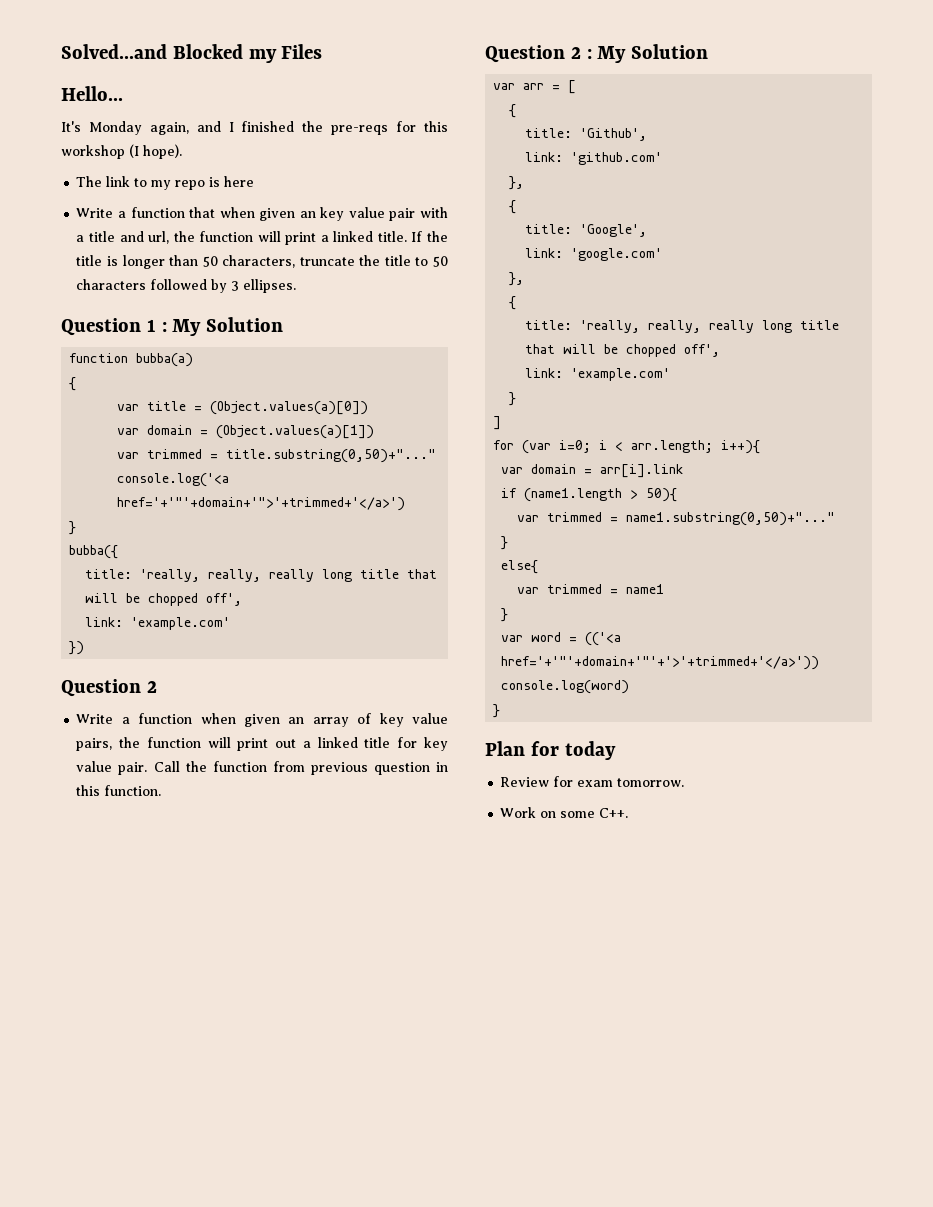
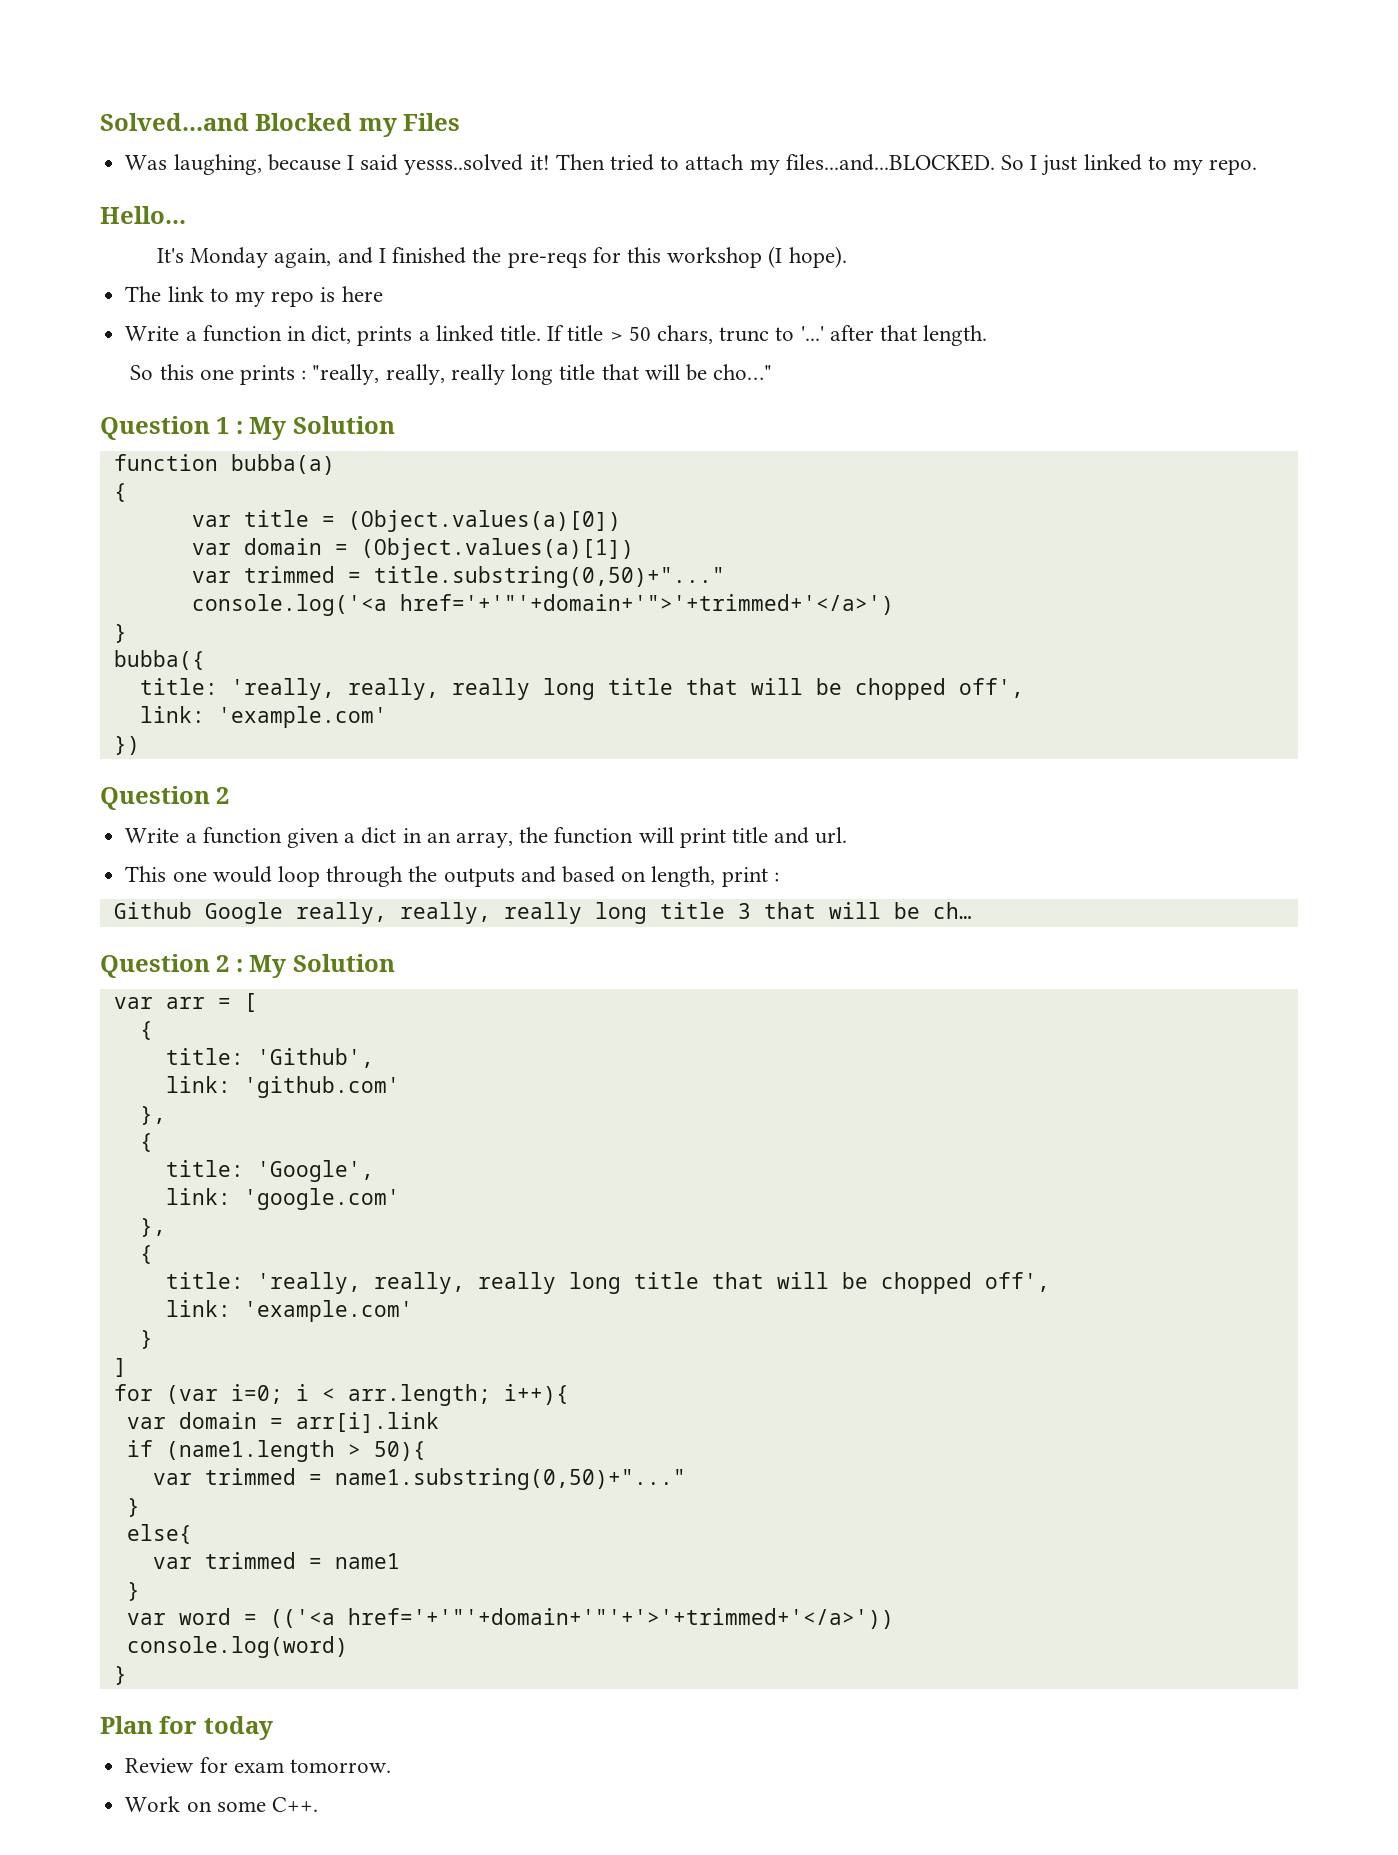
(323, 51) none -> [125,154,1258,176] // Was laughing, because I said yesss..solved it! Then tried to attach my files...and...BLOCKED. So I just linked to my repo.
[189,207,449,221] [76,231,449,245] [76,255,448,269] [76,279,297,293] that when given an key value pair with a title and url, the function will print a linked title. If the title is longer than 50 characters, truncate the title to 50 characters followed by 3 ellipses. -> [286,325,988,346] [130,364,773,385] in dict, prints a linked title. If title > 50 chars, trunc to '...' after that length. // So this one prints : "really, really, really long title that will be cho…"
[200,713,448,727] [76,737,448,751] [76,761,448,775] [76,785,162,796] when given an array of key value pairs, the function will print out a linked title for key value pair. Call the function from previous question in this function. -> [286,827,848,848] [125,866,779,887] [113,902,972,924] given a dict in an array, the function will print title and url. // This one would loop through the outputs and based on length, print : // Github Google really, really, really long title 3 that will be ch…

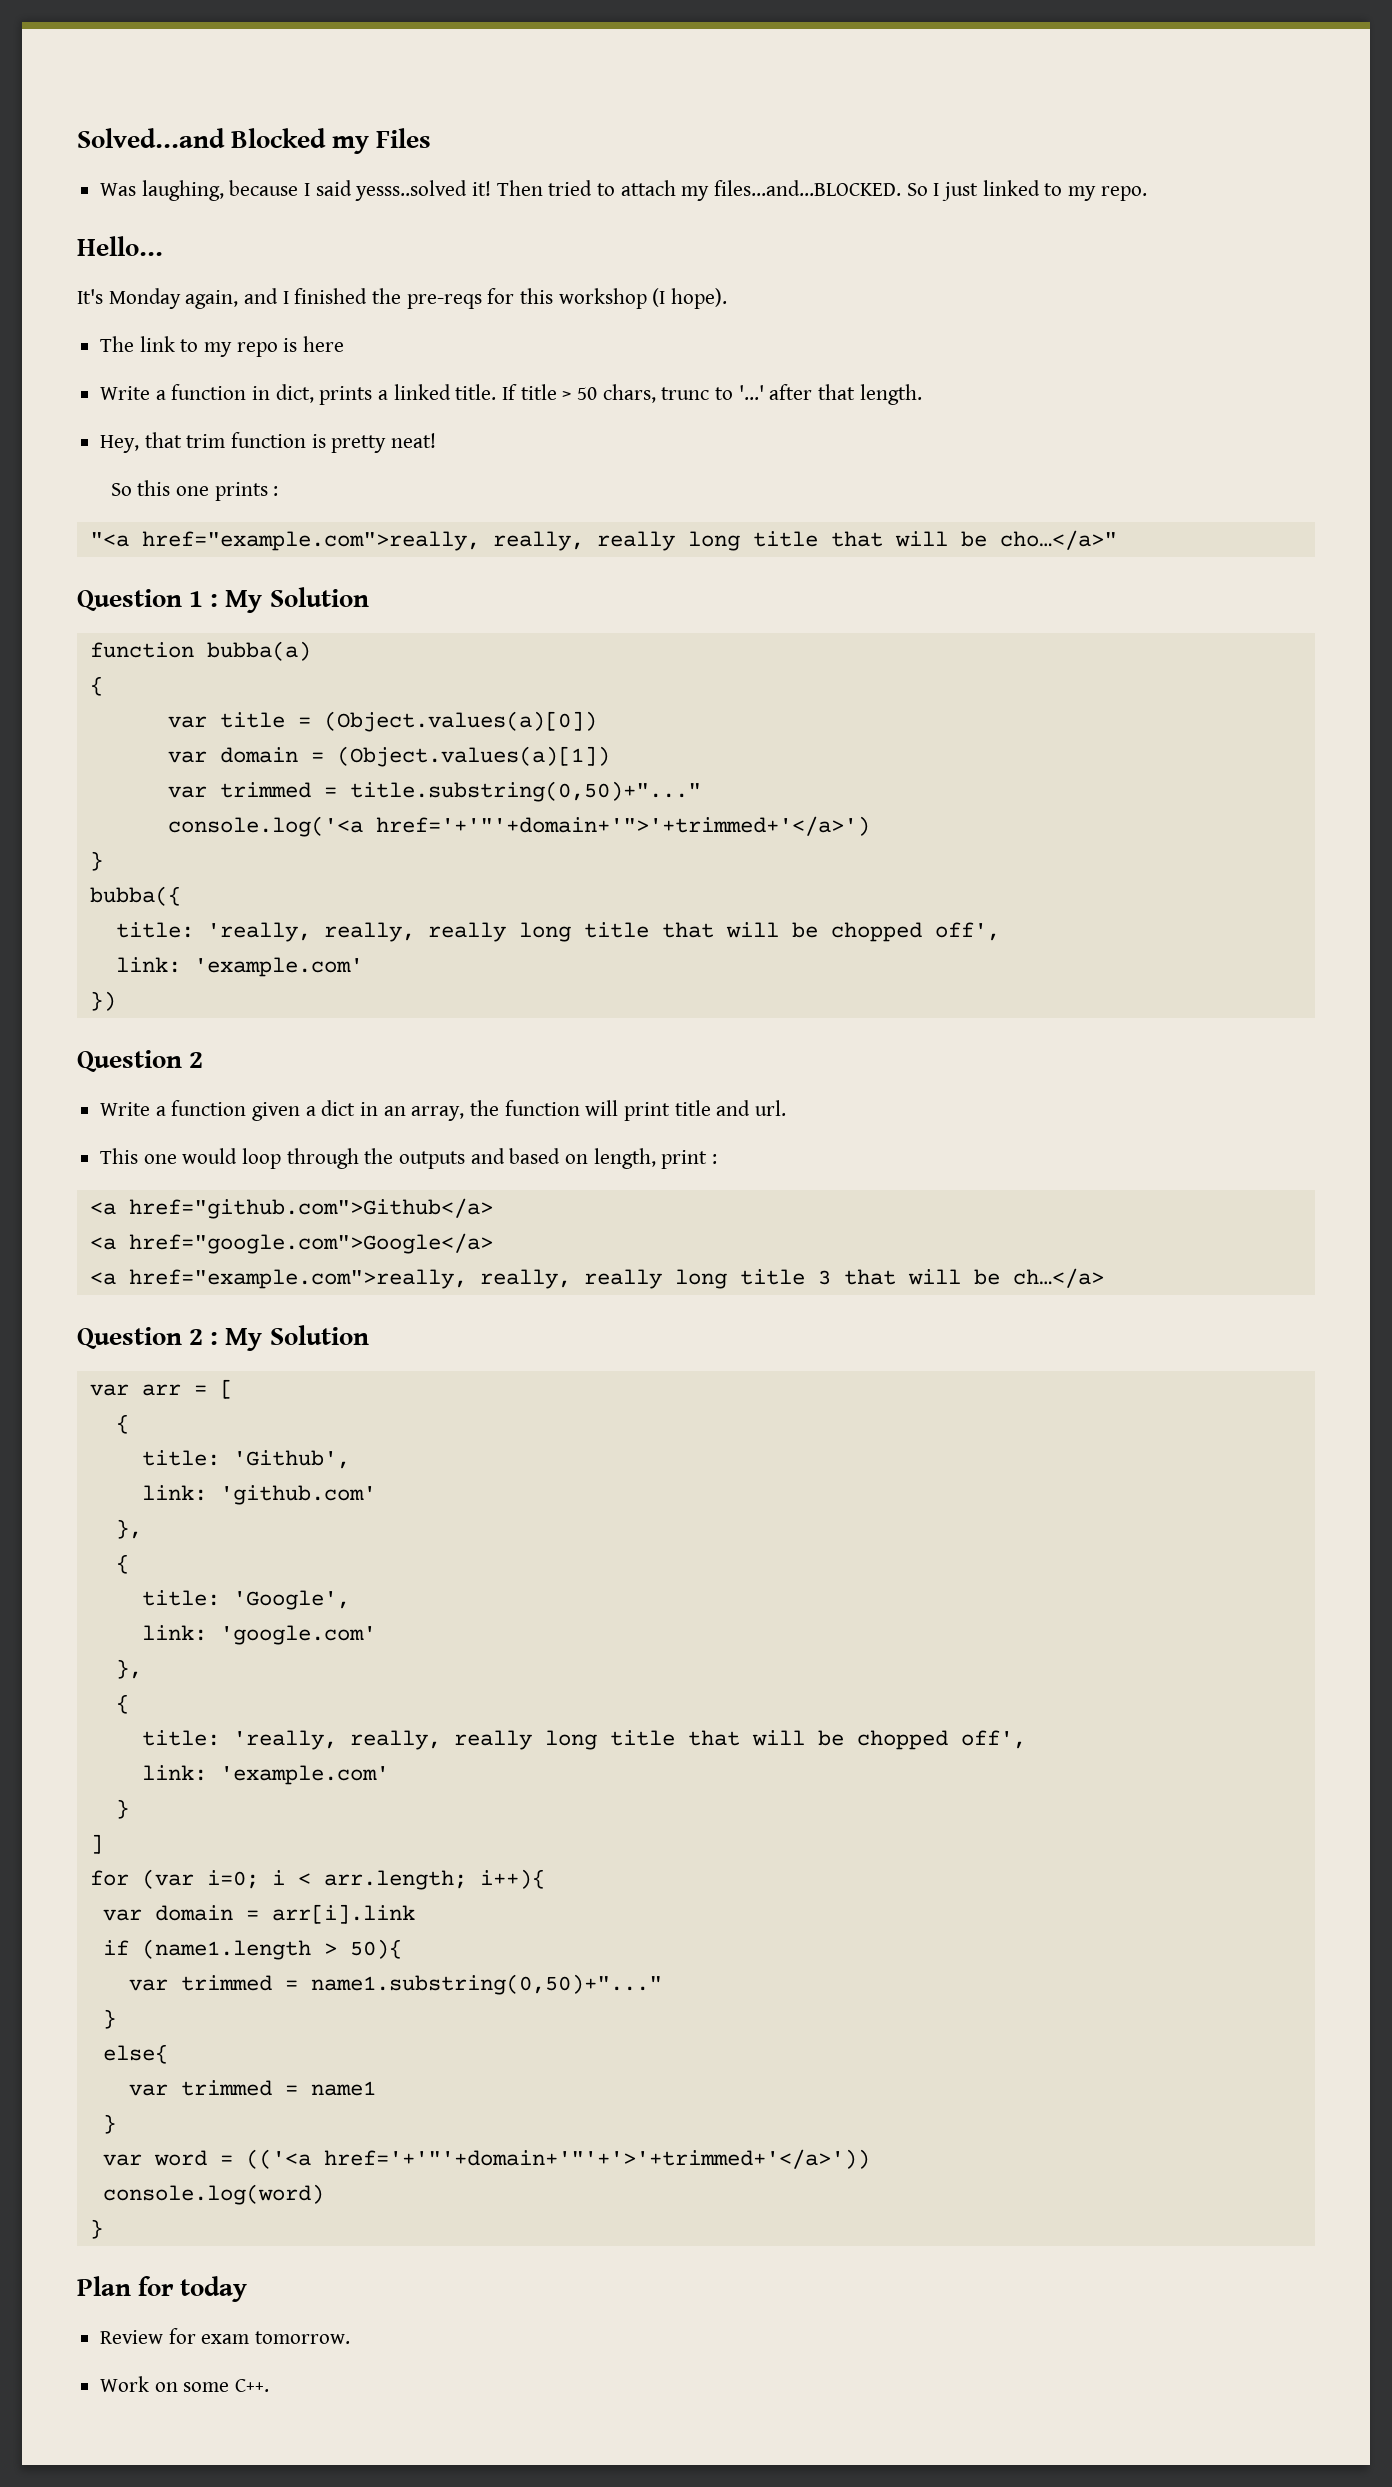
(988, 335) none -> [100,432,437,453] // Hey, that trim function is pretty neat!
[312,364,773,385] "really, really, really long title that will be cho…" -> [89,530,1117,551] // "<a href="example.com">really, really, really long title that will be cho…</a>"
[113,902,387,924] Github Google really, -> [89,1198,493,1219] [89,1233,493,1254] [89,1269,467,1289] <a href="github.com">Github</a> // <a href="google.com">Google</a> // <a href="example.com">really,
[932,902,972,919] ch… -> [1012,1268,1104,1288] ch…</a>

